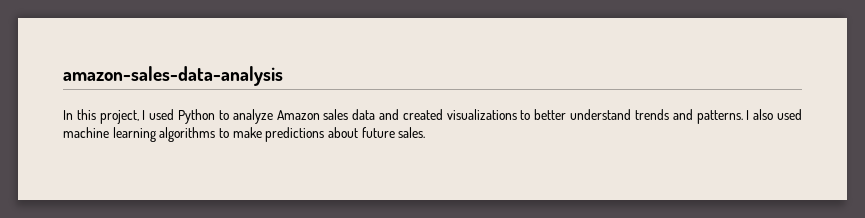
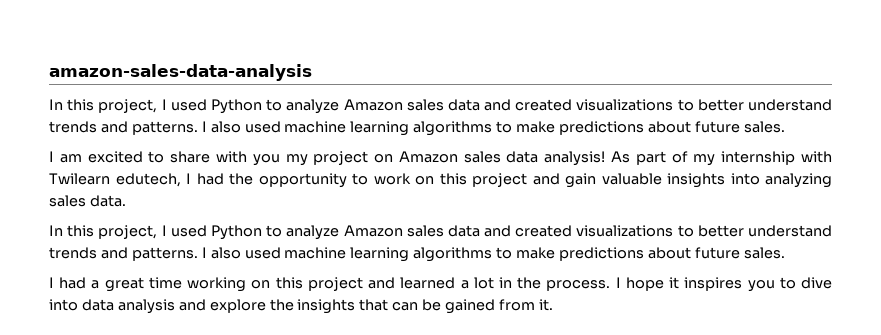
(426, 132) none -> [49,151,832,166] [49,173,832,188] [49,195,126,207] [49,225,832,240] [49,247,785,262] [49,277,833,292] [49,299,553,314] // I am excited to share with you my project on Amazon sales data analysis! As part of my internship with Twilearn edutech, I had the opportunity to work on this project and gain valuable insights into analyzing sales data. // In this project, I used Python to analyze Amazon sales data and created visualizations to better understand trends and patterns. I also used machine learning algorithms to make predictions about future sales. // I had a great time working on this project and learned a lot in the process. I hope it inspires you to dive into data analysis and explore the insights that can be gained from it.

